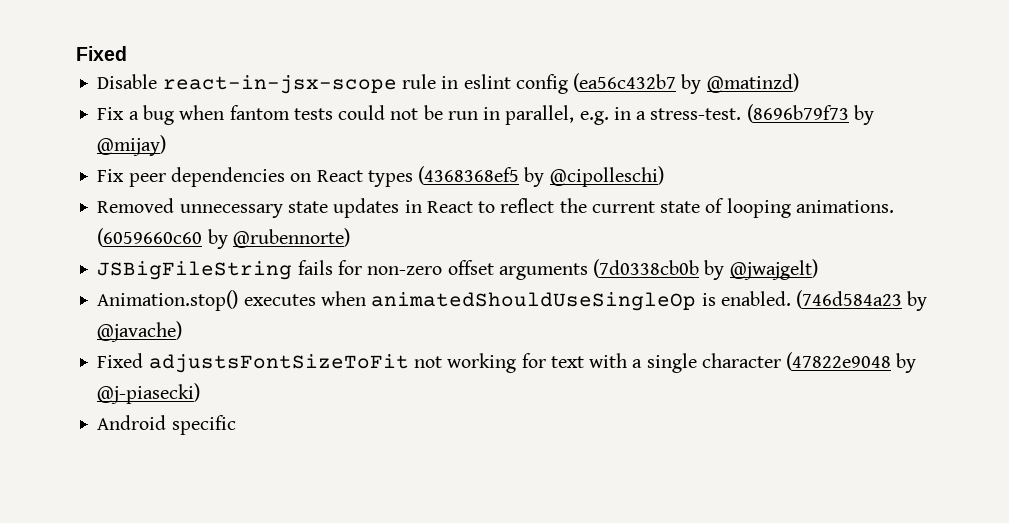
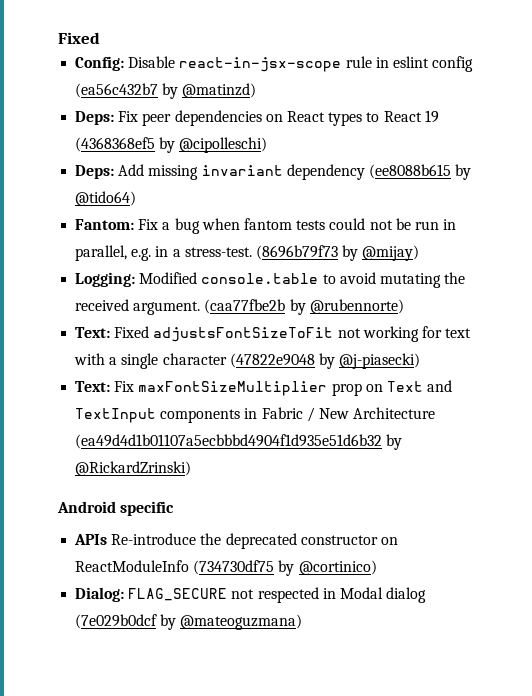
(127, 53) none -> [75,56,125,71] Config:
(799, 83) none -> [75,110,439,126] [75,137,268,153] [75,164,472,180] [75,191,137,206] [75,219,135,230] Deps: Fix peer dependencies on React types to React 19 (4368368ef5 by @cipolleschi) // Deps: Add missing invariant dependency (ee8088b615 by @tido64) // Fantom:
[97,166,664,187] [97,198,894,218] [97,228,350,249] [97,259,818,280] [97,290,928,311] [97,321,183,342] Fix peer dependencies on React types (4368368ef5 by @cipolleschi) // Removed unnecessary state updates in React to reflect the current state of looping animations. (6059660c60 by @rubennorte) // JSBigFileString fails for non-zero offset arguments (7d0338cb0b by @jwajgelt) // Animation.stop() executes when animatedShouldUseSingleOp is enabled. (746d584a23 by @javache) // -> [75,272,466,288] [75,299,404,315] [75,327,111,338] Logging: Modified console.table to avoid mutating the received argument. (caa77fbe2b by @rubennorte) // Text:
[97,415,236,435] Android specific -> [75,380,453,396] [75,407,436,423] [75,434,403,450] [75,461,192,476] [57,501,175,516] [74,533,398,549] [75,560,377,576] [75,587,427,603] [75,614,303,630] Text: Fix maxFontSizeMultiplier prop on Text and TextInput components in Fabric / New Architecture (ea49d4d1b01107a5ecbbbd4904f1d935e51d6b32 by @RickardZrinski) // Android specific // APIs Re-introduce the deprecated constructor on ReactModuleInfo (734730df75 by @cortinico) // Dialog: FLAG_SECURE not respected in Modal dialog (7e029b0dcf by @mateoguzmana)

